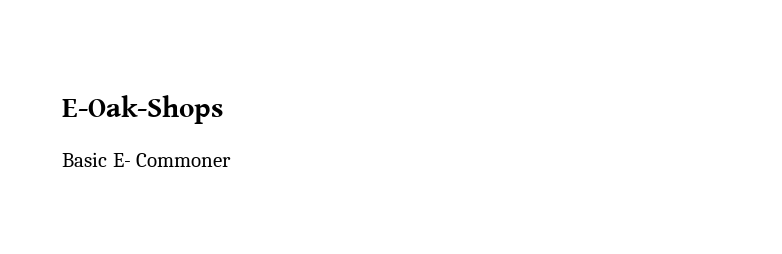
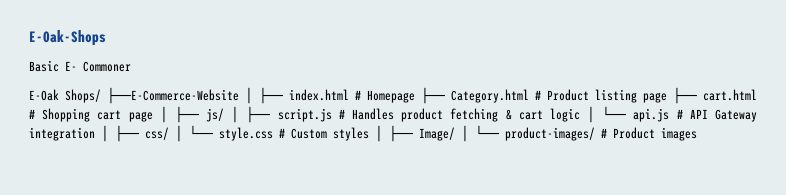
(232, 160) none -> [29,87,757,104] [29,106,757,123] [29,125,697,142] // E-Oak Shops/ ├──E-Commerce-Website │ ├── index.html # Homepage ├── Category.html # Product listing page ├── cart.html # Shopping cart page │ ├── js/ │ ├── script.js # Handles product fetching & cart logic │ └── api.js # API Gateway integration │ ├── css/ │ └── style.css # Custom styles │ ├── Image/ │ └── product-images/ # Product images

